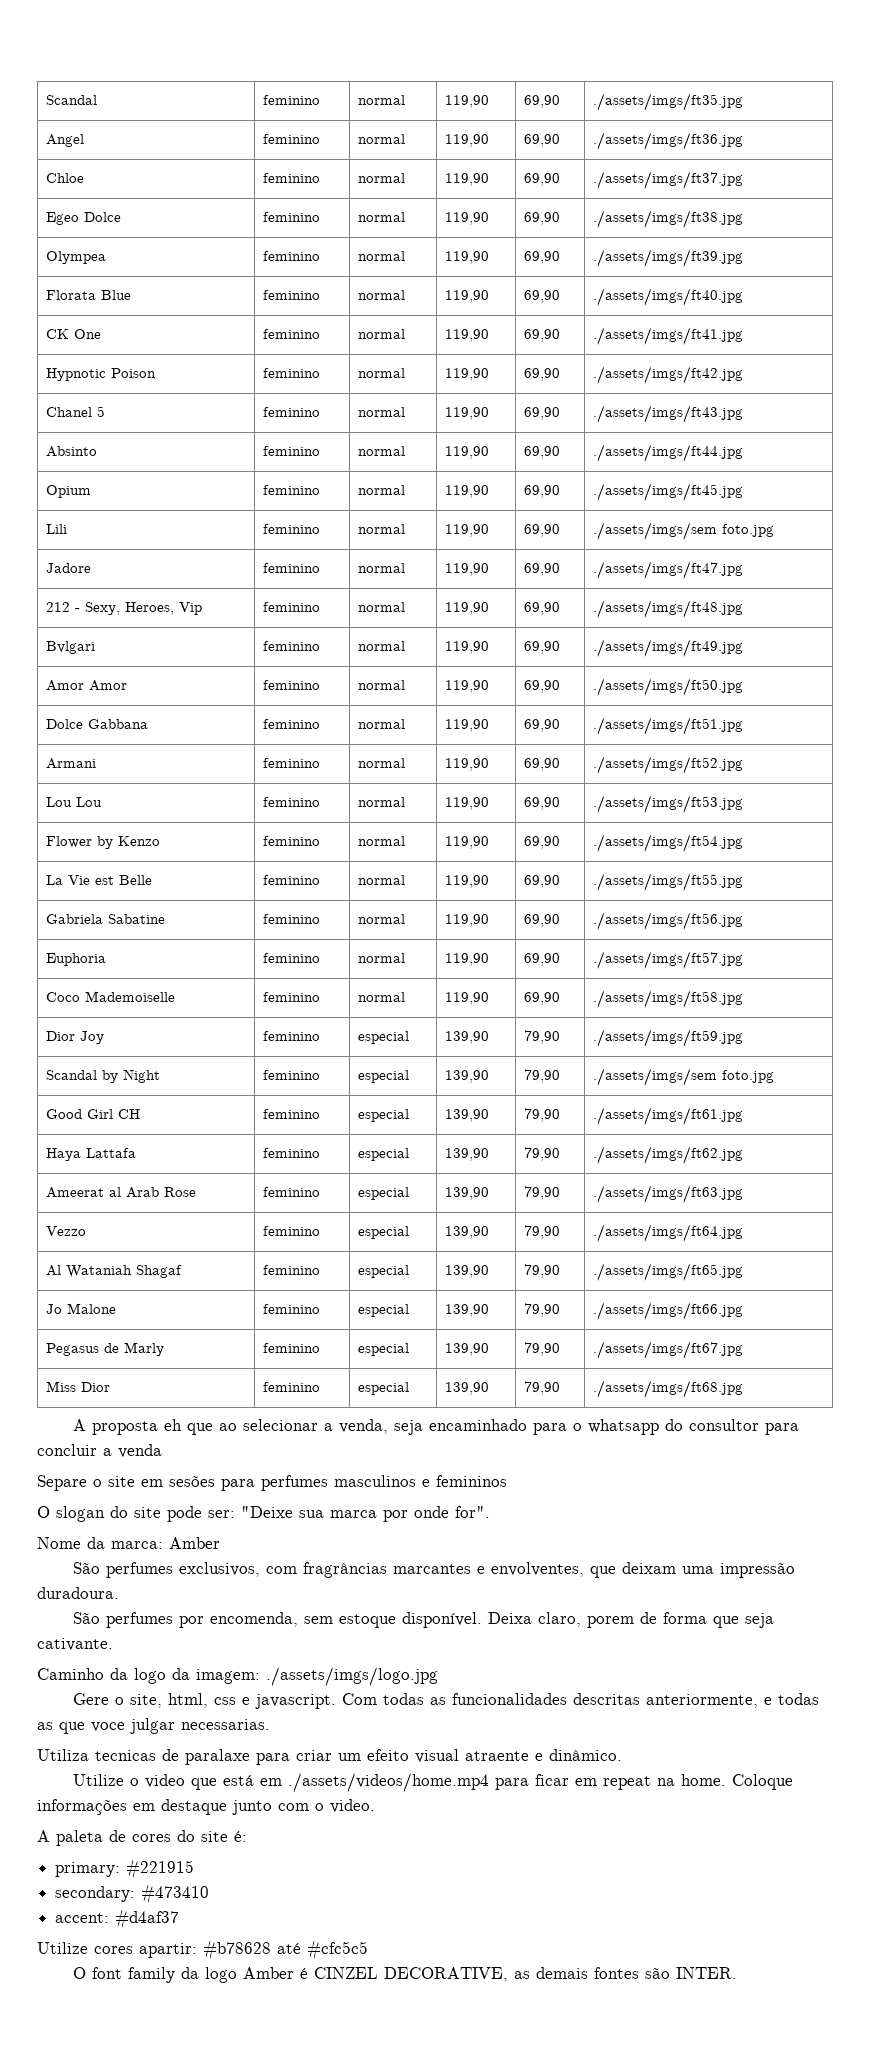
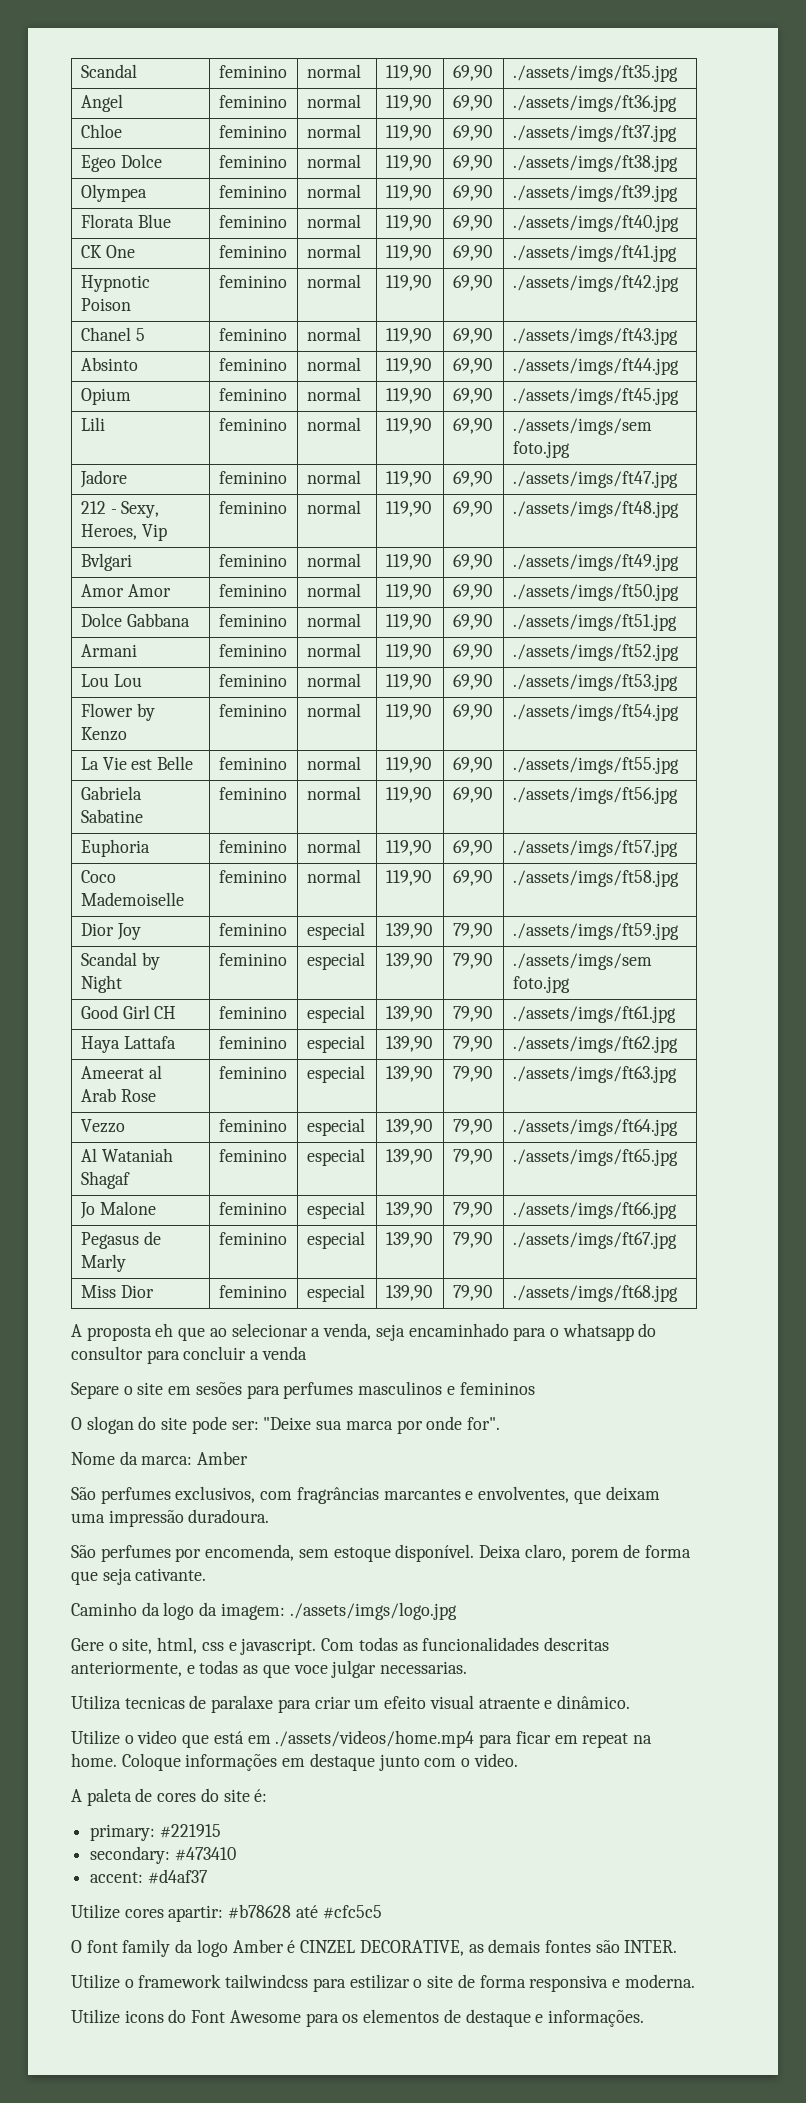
(738, 1973) none -> [71,1974,695,1992] [71,2009,644,2027] // Utilize o framework tailwindcss para estilizar o site de forma responsiva e moderna. // Utilize icons do Font Awesome para os elementos de destaque e informações.

